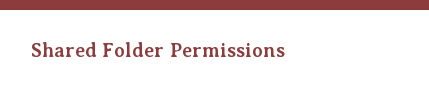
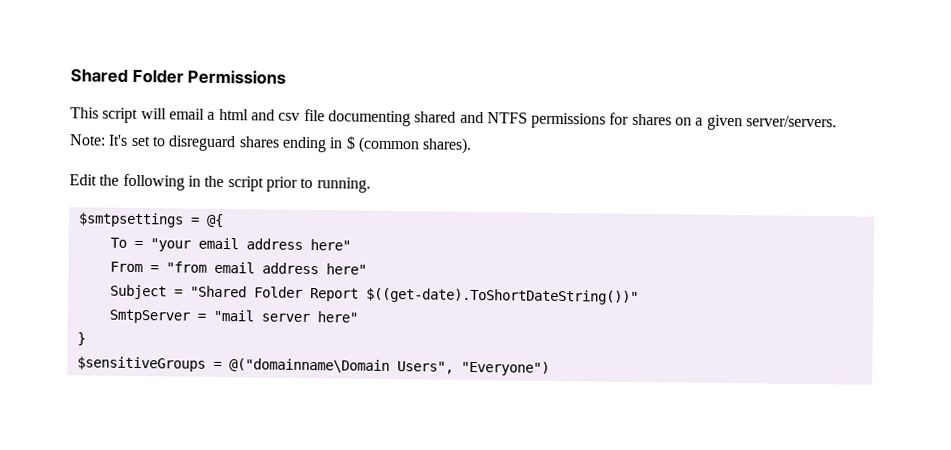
(285, 50) none -> [70,107,838,131] [69,134,473,154] [69,173,371,193] [77,212,224,228] [109,237,351,252] [109,261,367,275] [109,284,639,305] [108,309,358,324] [76,332,86,346] [76,356,550,376] // This script will email a html and csv file documenting shared and NTFS permissions for shares on a given server/servers. Note: It's set to disreguard shares ending in $ (common shares). // Edit the following in the script prior to running. // $smtpsettings = @{ // To = "your email address here" // From = "from email address here" // Subject = "Shared Folder Report $((get-date).ToShortDateString())" // SmtpServer = "mail server here" // } // $sensitiveGroups = @("domainname\Domain Users", "Everyone")

